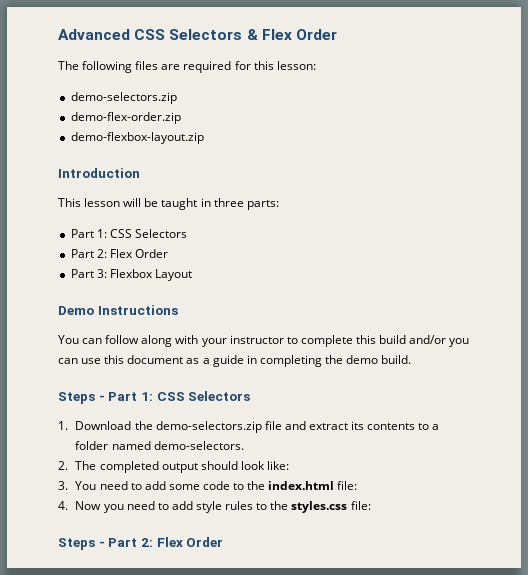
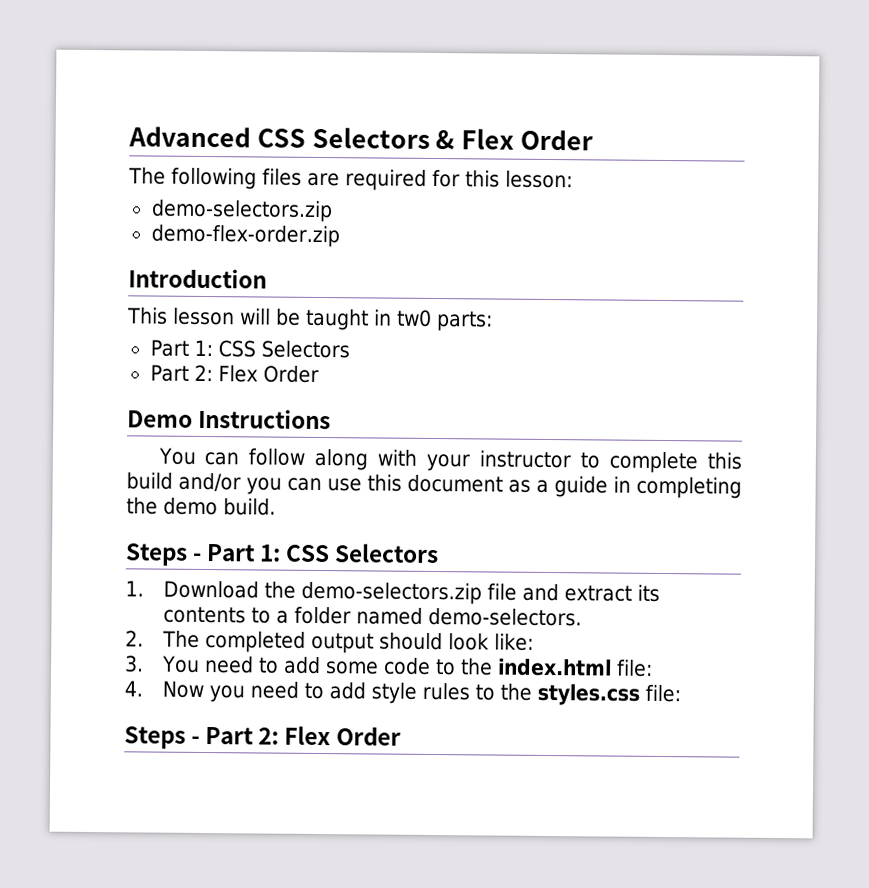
[70,132,204,144] // demo-flexbox-layout.zip -> (340, 236) none
[213,198,244,207] three -> [397,309,432,327] tw0
[70,269,192,281] // Part 3: Flexbox Layout -> (319, 374) none

